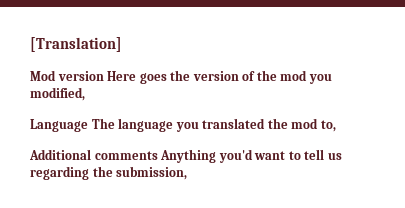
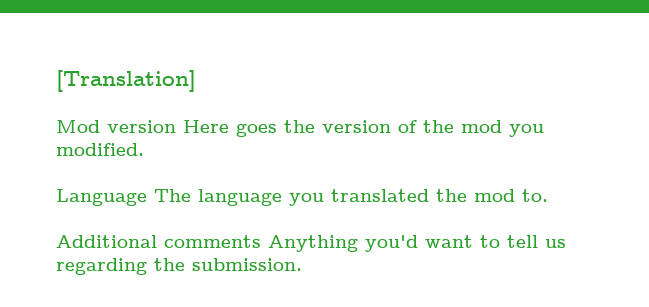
[30,87,85,101] modified, -> [56,143,144,156] modified.
[320,120,336,132] to, -> [522,189,548,202] to.
[116,166,188,180] submission, -> [192,258,302,271] submission.

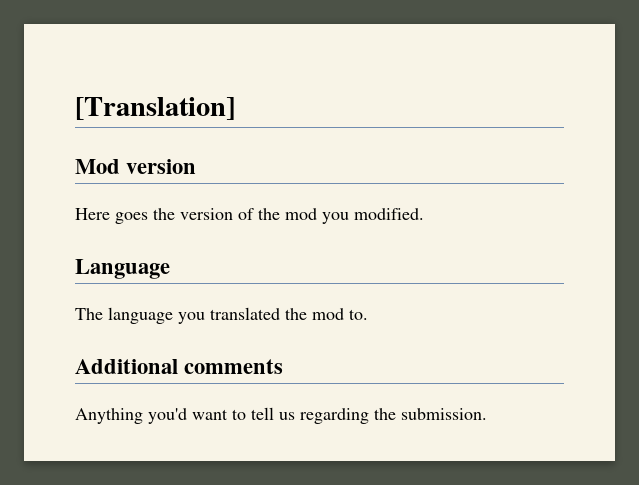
(176, 126) none -> (197, 166) //
(147, 197) none -> (170, 269) //
(261, 241) none -> (284, 366) //

